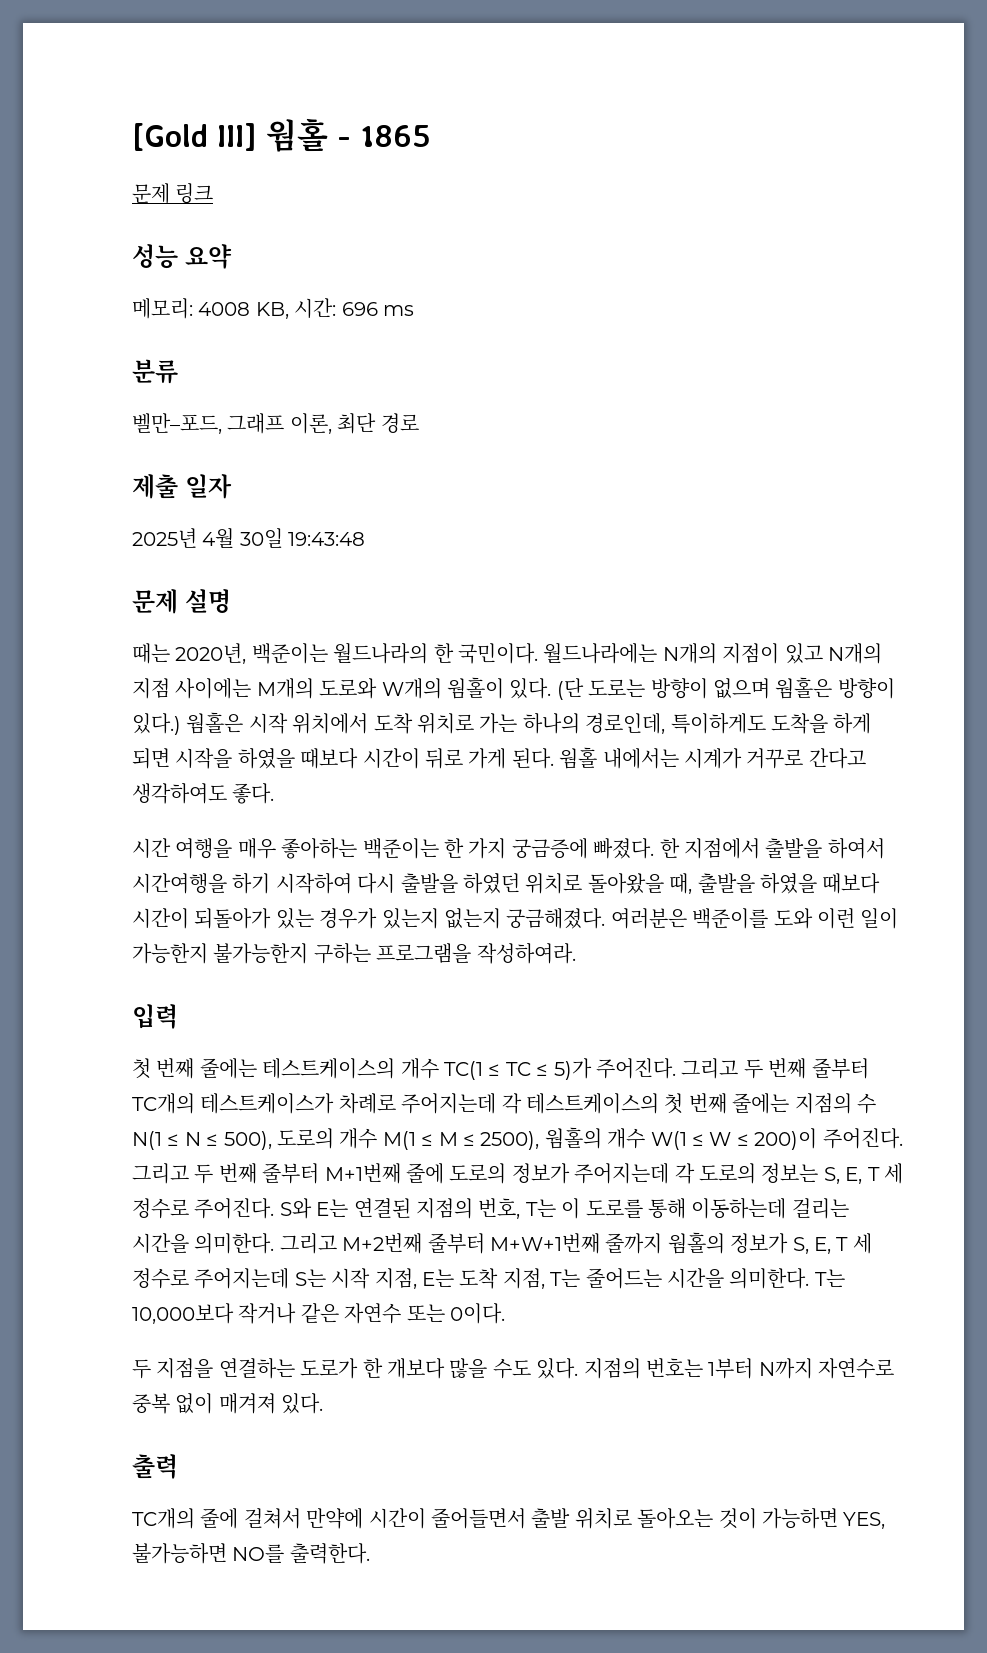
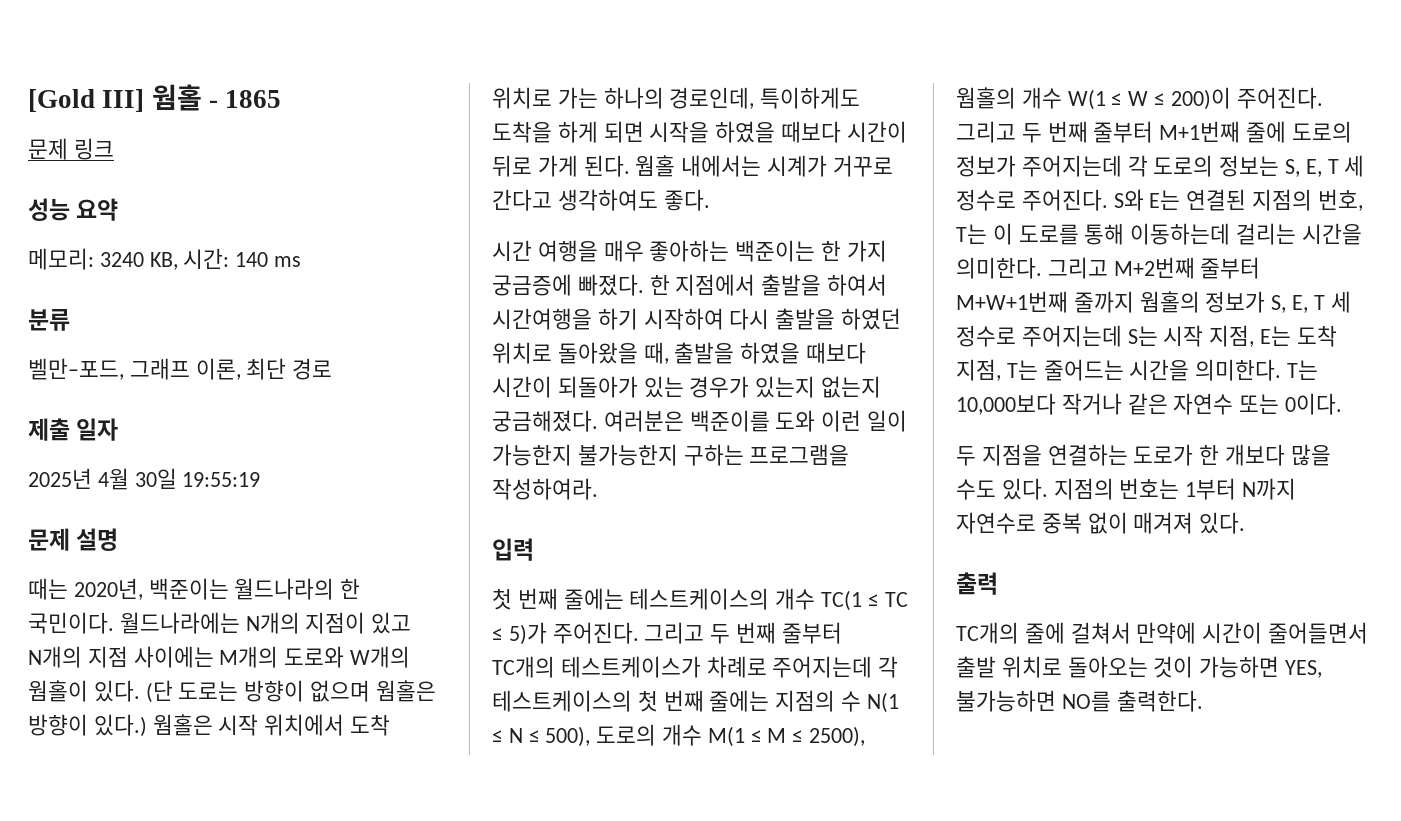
[198,302,251,316] 4008 -> [99,252,144,267] 3240
[341,302,378,316] 696 -> [235,252,269,267] 140
[288,532,366,546] 19:43:48 -> [182,472,261,487] 19:55:19

